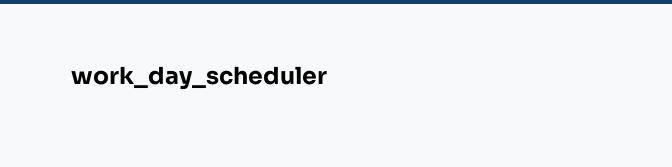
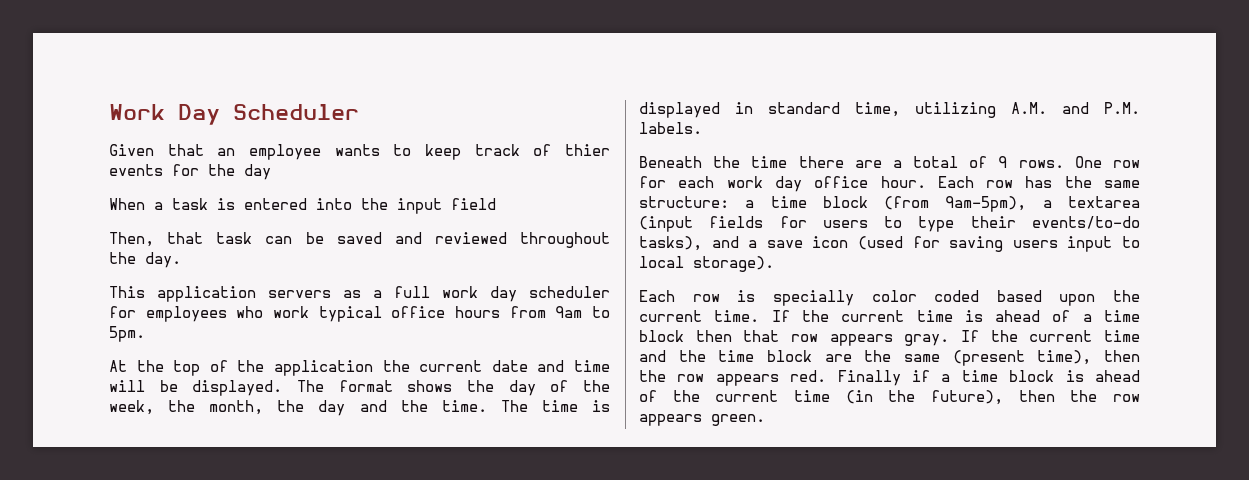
[71,66,327,90] work_day_scheduler -> [109,104,359,125] [109,144,610,160] [109,164,271,180] [109,198,496,214] [109,232,610,248] [109,252,181,268] [109,286,610,302] [109,306,610,322] [109,326,145,342] [109,360,611,376] [109,380,610,396] [109,400,611,416] [639,102,1140,118] [639,122,702,134] [639,156,1140,168] [639,176,1140,192] [639,196,1140,212] [639,216,1140,232] [639,236,1140,252] [639,256,774,272] [639,290,1140,306] [639,310,1140,322] [639,330,1140,346] [639,350,1140,366] [639,370,1140,386] [639,390,1140,405] [639,414,765,426] Work Day Scheduler // Given that an employee wants to keep track of thier events for the day // When a task is entered into the input field // Then, that task can be saved and reviewed throughout the day. // This application servers as a full work day scheduler for employees who work typical office hours from 9am to 5pm. // At the top of the application the current date and time will be displayed. The format shows the day of the week, the month, the day and the time. The time is displayed in standard time, utilizing A.M. and P.M. labels. // Beneath the time there are a total of 9 rows. One row for each work day office hour. Each row has the same structure: a time block (from 9am-5pm), a textarea (input fields for users to type their events/to-do tasks), and a save icon (used for saving users input to local storage). // Each row is specially color coded based upon the current time. If the current time is ahead of a time block then that row appears gray. If the current time and the time block are the same (present time), then the row appears red. Finally if a time block is ahead of the current time (in the future), then the row appears green.

